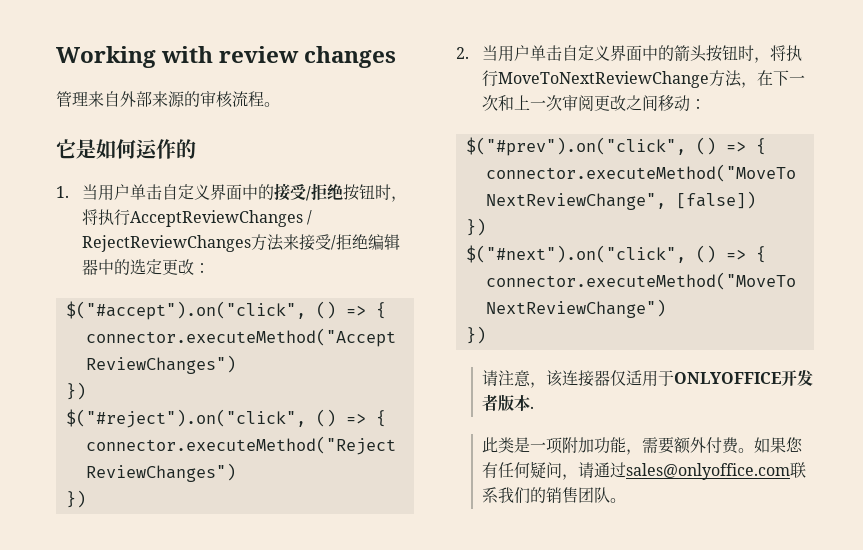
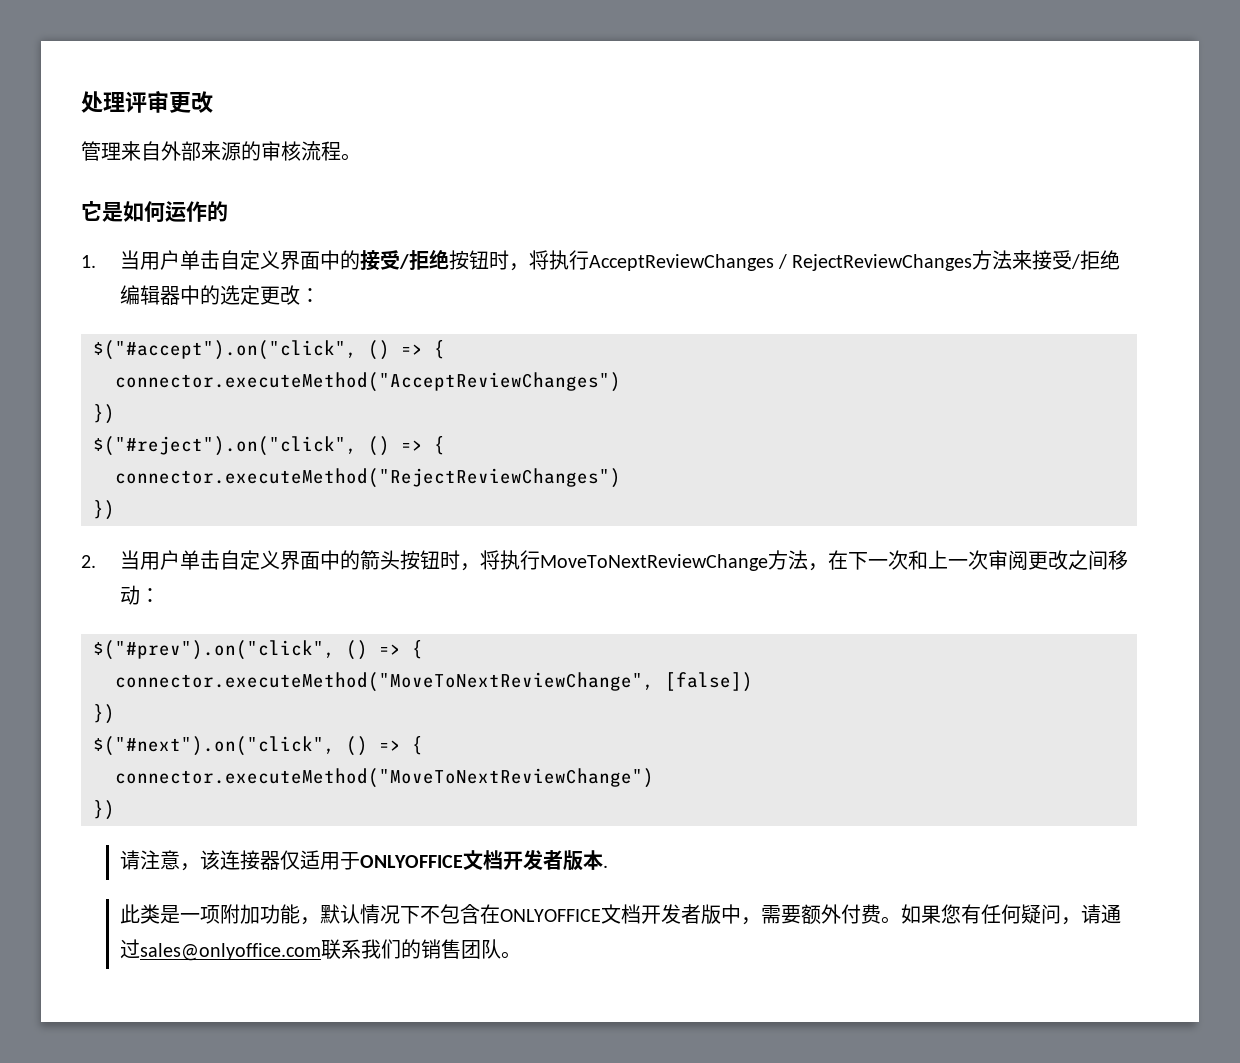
[56,46,397,68] Working with review changes -> [81,90,213,113] 处理评审更改
(782, 378) none -> [462,850,503,870] 文档
(643, 452) none -> [319,904,761,925] 默认情况下不包含在ONLYOFFICE文档开发者版中，

